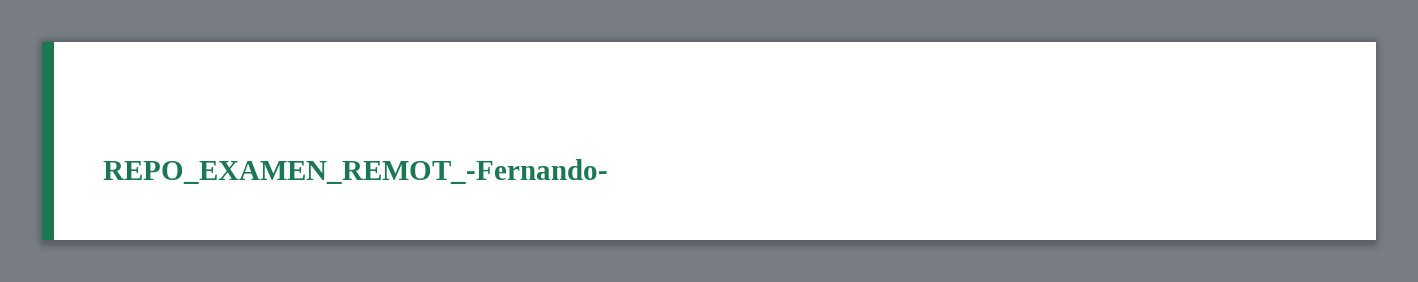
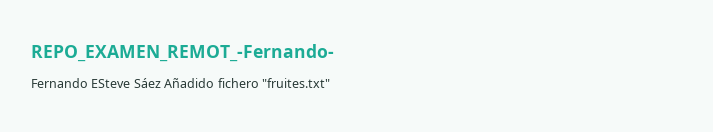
(608, 171) none -> [31,78,330,88] // Fernando ESteve Sáez Añadido fichero "fruites.txt"

